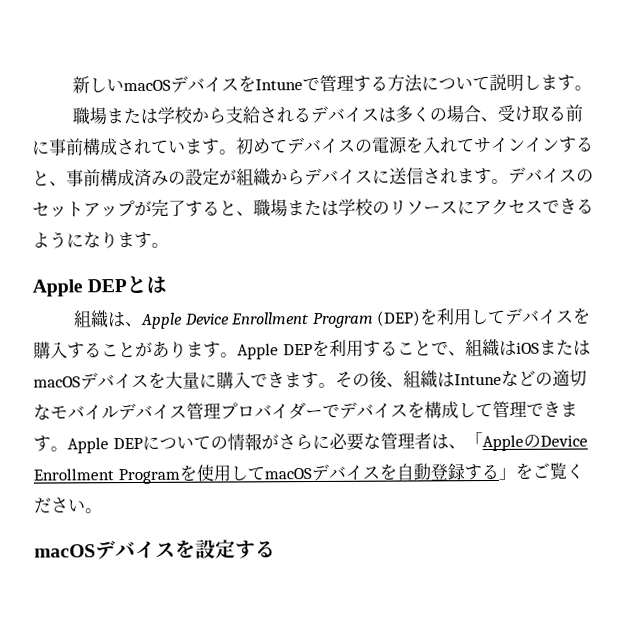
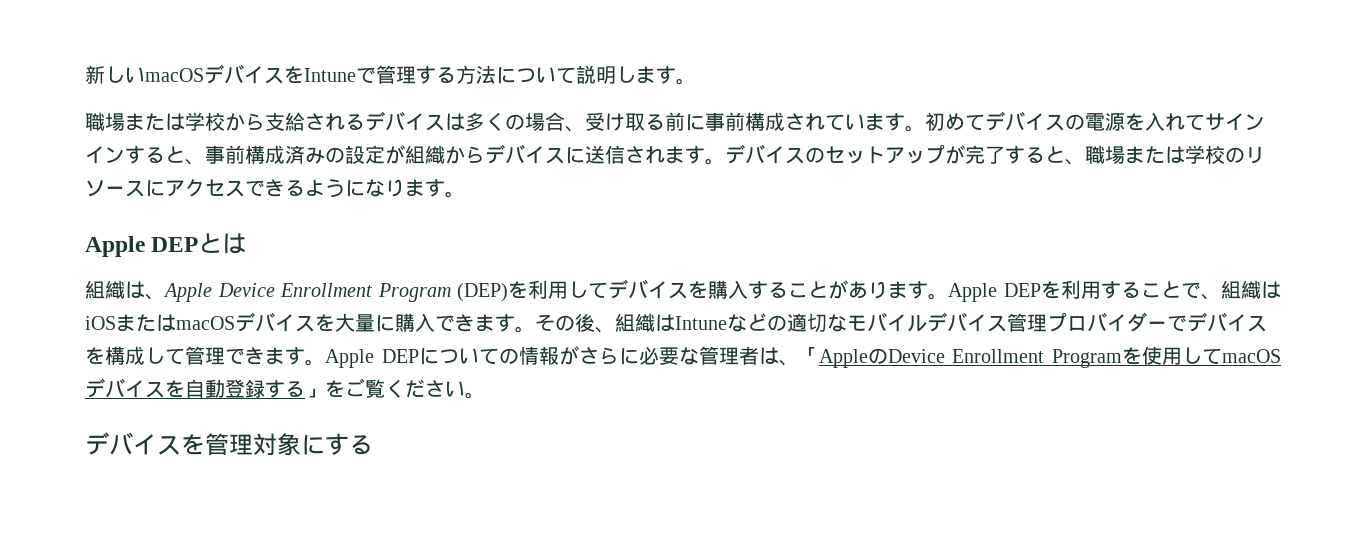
[34,539,236,560] macOSデバイスを設定 -> [85,432,325,456] デバイスを管理対象に

